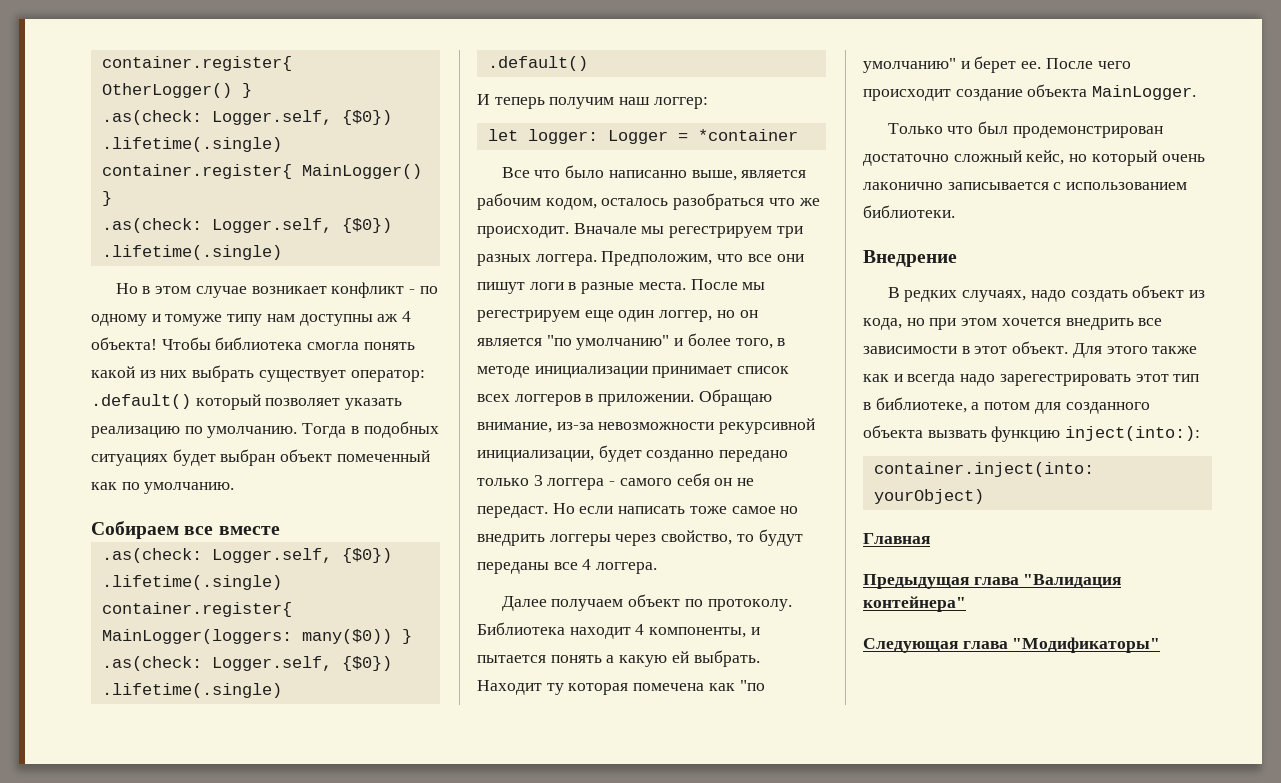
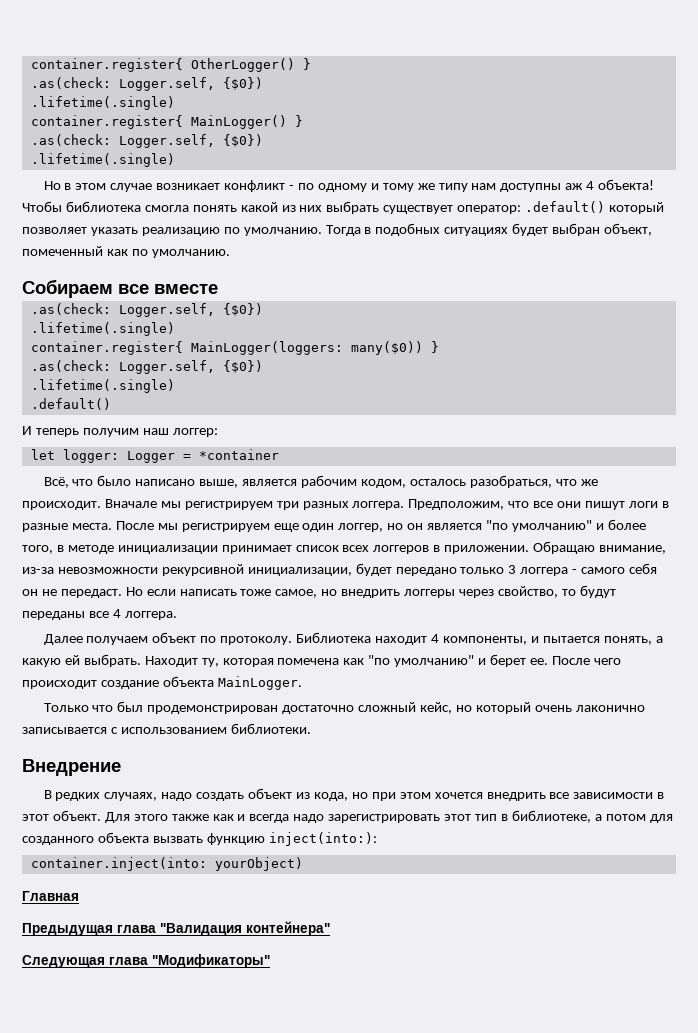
[165,314,223,326] томуже -> [382,183,435,192] тому же
[280,449,333,462] объект -> [604,223,653,236] объект,
[501,167,530,178] Все -> [43,477,69,488] Всё,
[608,170,687,178] написанно -> [135,479,196,486] написано
[673,193,765,210] разобраться -> [469,475,552,488] разобраться,
[669,226,773,238] регестрируем -> [184,501,273,510] регистрируем
[477,310,580,322] регестрируем -> [181,523,270,532] регистрируем
[646,450,715,462] созданно -> (392, 569) none
[731,506,776,514] самое -> [275,589,318,598] самое,
[550,655,602,663] понять -> [603,636,652,645] понять,
[546,683,564,695] ту -> [201,658,219,667] ту,
[999,374,1131,386] зарегестрировать -> [328,814,441,823] зарегистрировать

